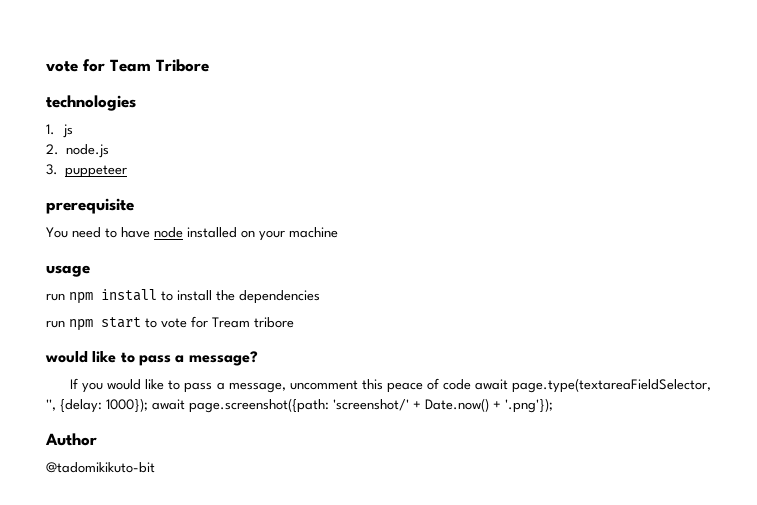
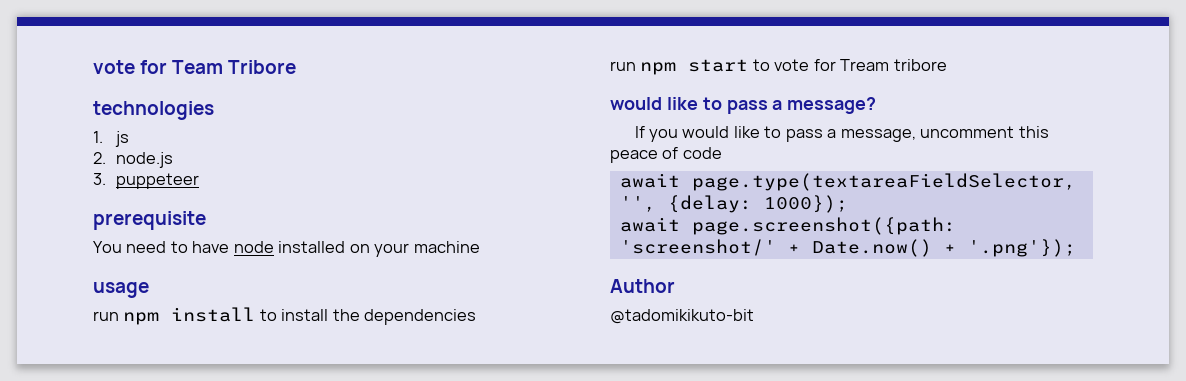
(471, 384) none -> (722, 153) //
(148, 405) none -> (848, 204) //

